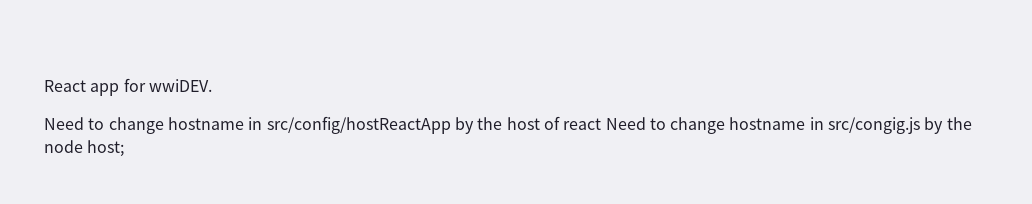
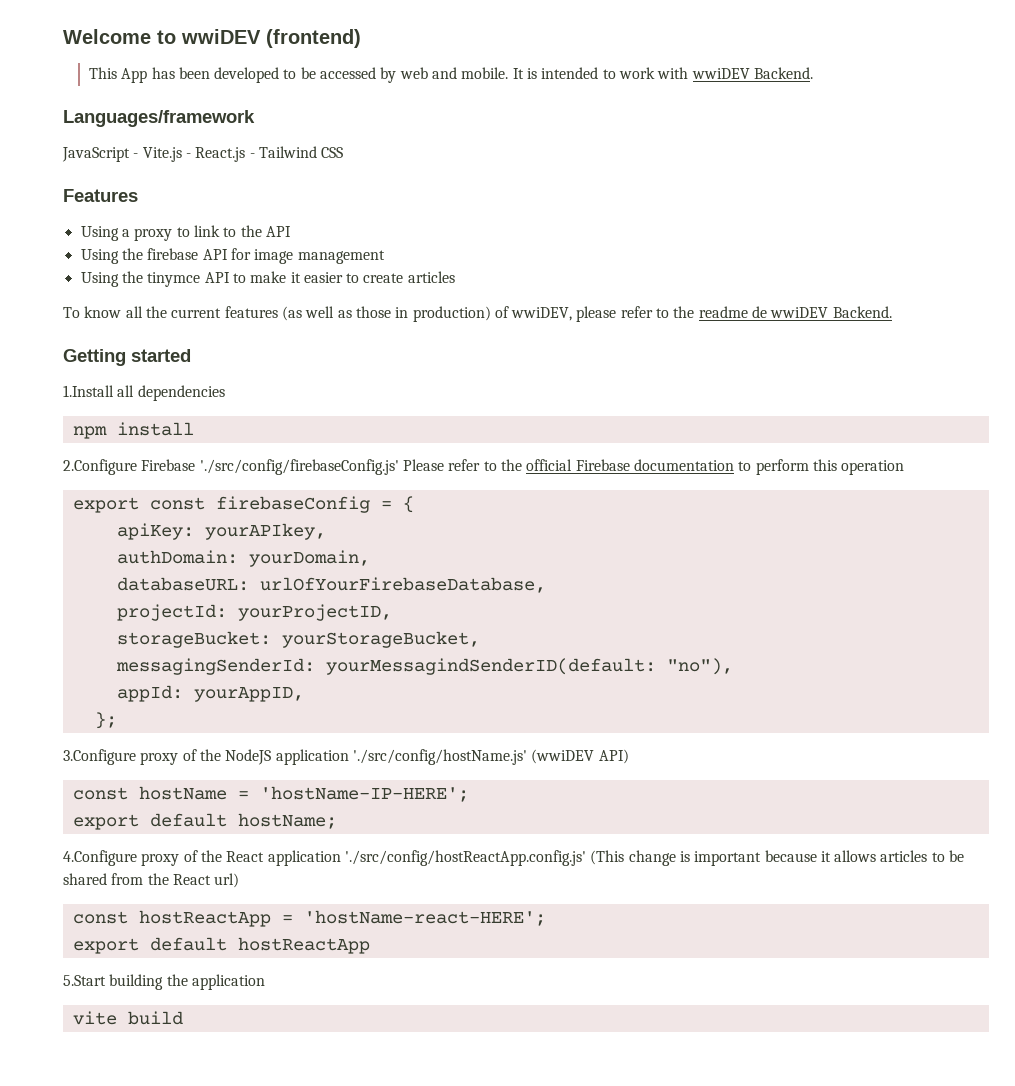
[44,78,212,96] [44,116,972,134] [44,140,125,157] React app for wwiDEV. // Need to change hostname in src/config/hostReactApp by the host of react Need to change hostname in src/congig.js by the node host; -> [63,29,361,48] [88,67,813,83] [63,110,255,127] [62,146,344,162] [63,189,138,202] [80,225,291,241] [80,248,385,264] [80,271,455,287] [63,306,892,322] [63,349,191,366] [63,385,225,401] [72,422,194,439] [63,459,905,475] [72,496,414,513] [116,523,326,540] [116,550,370,567] [116,577,546,593] [116,604,392,621] [116,631,480,648] [115,658,733,675] [116,685,304,702] [94,712,117,729] [63,749,629,765] [72,786,469,802] [72,813,337,830] [63,850,965,866] [63,873,240,888] [72,910,546,927] [72,937,370,954] [63,974,265,990] [72,1011,183,1025] Welcome to wwiDEV (frontend) // This App has been developed to be accessed by web and mobile. It is intended to work with wwiDEV Backend. // Languages/framework // JavaScript - Vite.js - React.js - Tailwind CSS // Features // Using a proxy to link to the API // Using the firebase API for image management // Using the tinymce API to make it easier to create articles // To know all the current features (as well as those in production) of wwiDEV, please refer to the readme de wwiDEV Backend. // Getting started // 1.Install all dependencies // npm install // 2.Configure Firebase './src/config/firebaseConfig.js' Please refer to the official Firebase documentation to perform this operation // export const firebaseConfig = { // apiKey: yourAPIkey, // authDomain: yourDomain, // databaseURL: urlOfYourFirebaseDatabase, // projectId: yourProjectID, // storageBucket: yourStorageBucket, // messagingSenderId: yourMessagindSenderID(default: "no"), // appId: yourAppID, // }; // 3.Configure proxy of the NodeJS application './src/config/hostName.js' (wwiDEV API) // const hostName = 'hostName-IP-HERE'; // export default hostName; // 4.Configure proxy of the React application './src/config/hostReactApp.config.js' (This change is important because it allows articles to be shared from the React url) // const hostReactApp = 'hostName-react-HERE'; // export default hostReactApp // 5.Start building the application // vite build

